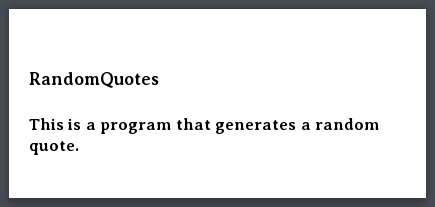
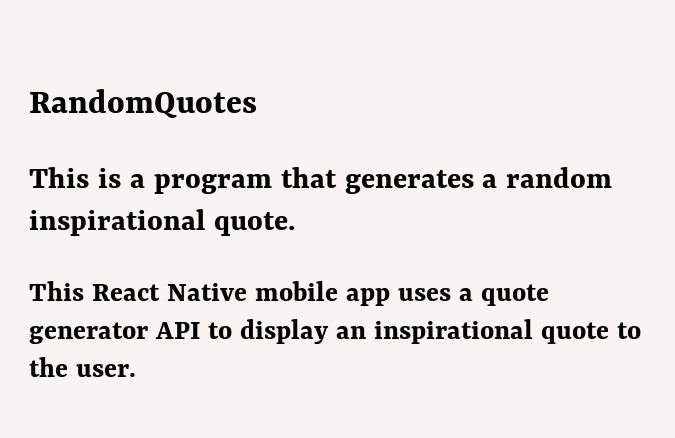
(380, 124) none -> [29,209,205,236] inspirational
(79, 148) none -> [29,281,549,306] [29,319,641,344] [29,357,136,377] // This React Native mobile app uses a quote generator API to display an inspirational quote to the user.

